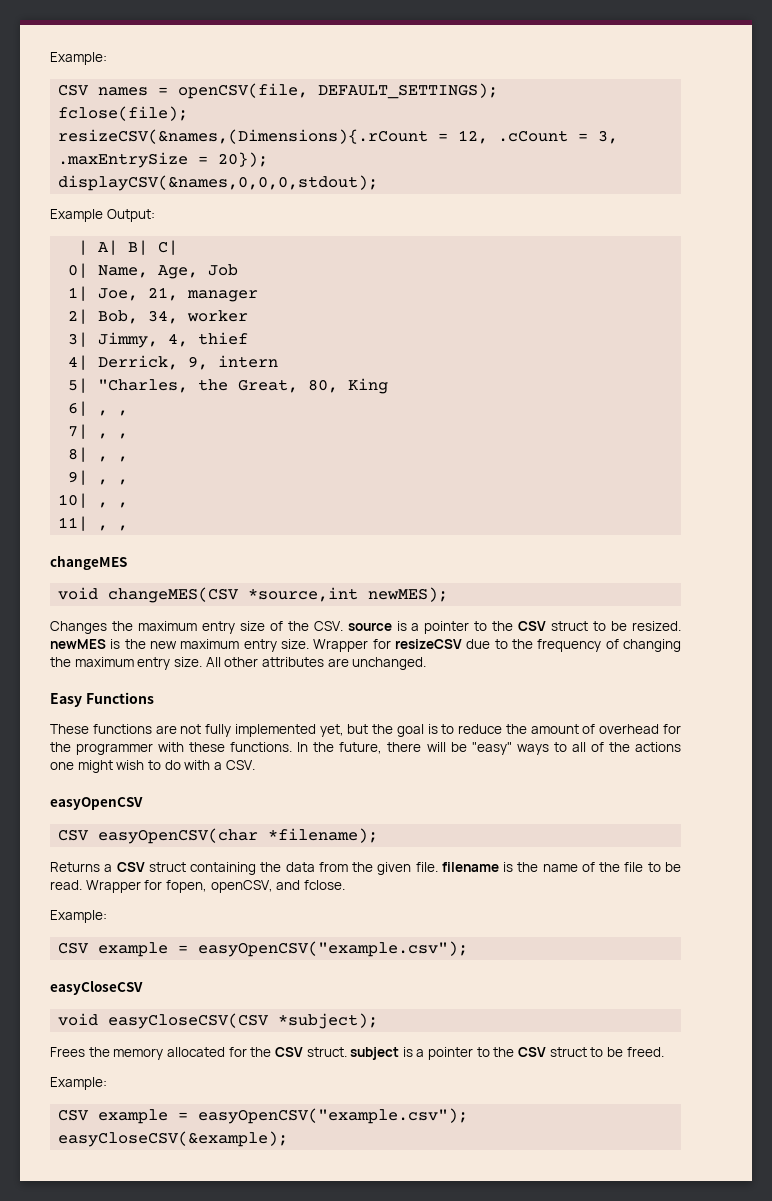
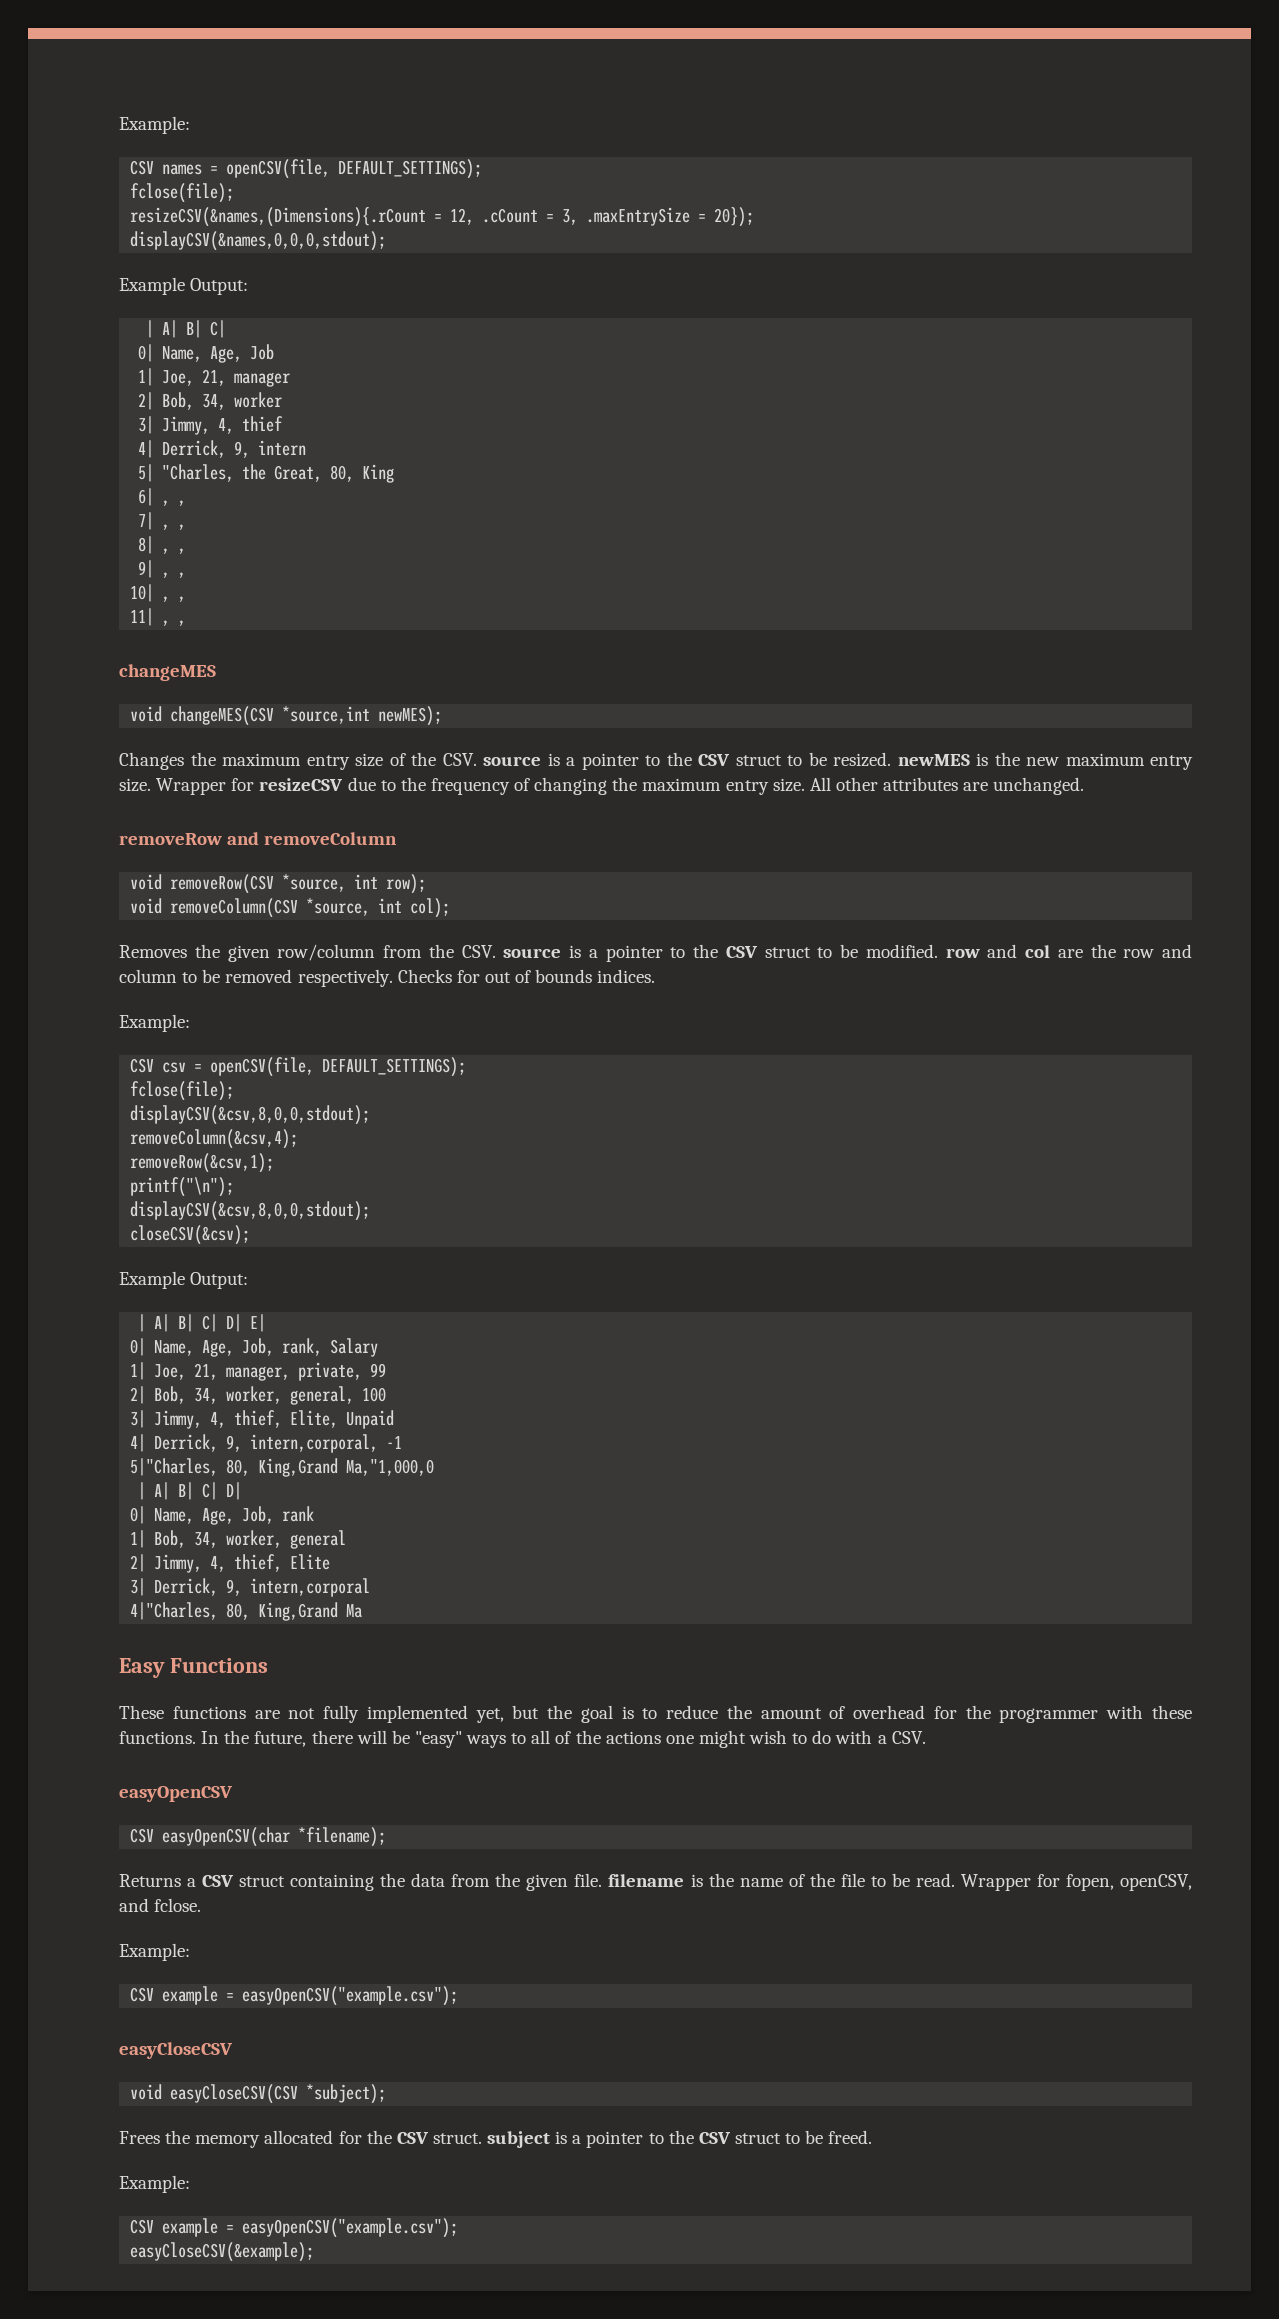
(427, 663) none -> [119,832,398,845] [130,874,427,894] [130,898,451,918] [119,944,1192,962] [119,969,656,987] [119,1014,190,1032] [130,1057,467,1077] [130,1081,235,1101] [130,1105,371,1125] [130,1129,299,1149] [130,1153,275,1173] [130,1177,235,1197] [130,1201,371,1221] [130,1225,251,1245] [119,1271,249,1289] [138,1314,267,1332] [130,1338,379,1357] [130,1362,387,1381] [130,1386,387,1405] [130,1410,395,1429] [130,1434,403,1453] [130,1458,435,1477] [138,1482,243,1500] [130,1506,315,1525] [130,1530,347,1549] [130,1554,331,1573] [130,1578,371,1597] [130,1602,363,1621] // removeRow and removeColumn // void removeRow(CSV *source, int row); // void removeColumn(CSV *source, int col); // Removes the given row/column from the CSV. source is a pointer to the CSV struct to be modified. row and col are the row and column to be removed respectively. Checks for out of bounds indices. // Example: // CSV csv = openCSV(file, DEFAULT_SETTINGS); // fclose(file); // displayCSV(&csv,8,0,0,stdout); // removeColumn(&csv,4); // removeRow(&csv,1); // printf("\n"); // displayCSV(&csv,8,0,0,stdout); // closeCSV(&csv); // Example Output: // | A| B| C| D| E| // 0| Name, Age, Job, rank, Salary // 1| Joe, 21, manager, private, 99 // 2| Bob, 34, worker, general, 100 // 3| Jimmy, 4, thief, Elite, Unpaid // 4| Derrick, 9, intern,corporal, -1 // 5|"Charles, 80, King,Grand Ma,"1,000,0 // | A| B| C| D| // 0| Name, Age, Job, rank // 1| Bob, 34, worker, general // 2| Jimmy, 4, thief, Elite // 3| Derrick, 9, intern,corporal // 4|"Charles, 80, King,Grand Ma

